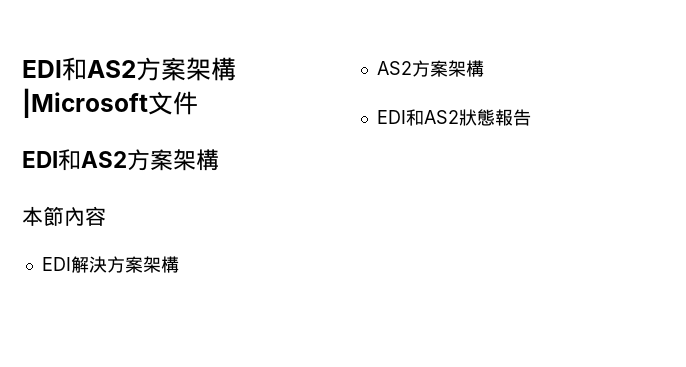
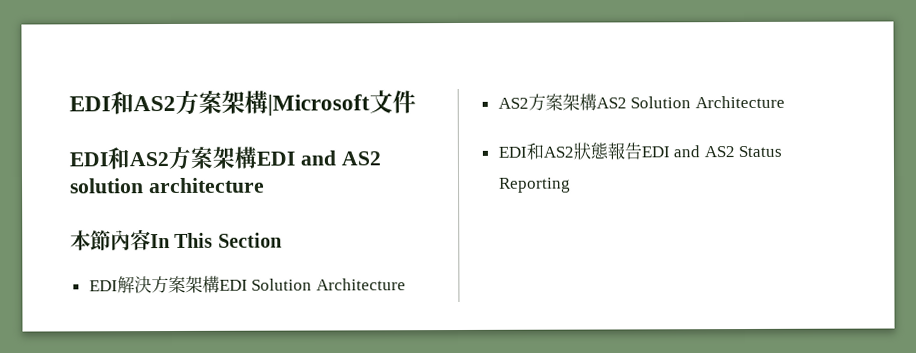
(219, 160) none -> [256,150,381,166] [70,177,265,194] EDI and AS2 solution architecture
(106, 216) none -> [150,232,282,249] In This Section
[376,60,484,77] // AS2方案架構 -> [218,278,406,291] [497,93,785,111] EDI Solution Architecture // AS2方案架構AS2 Solution Architecture
(531, 117) none -> [640,145,783,158] [498,177,571,193] EDI and AS2 Status Reporting

